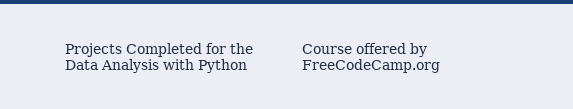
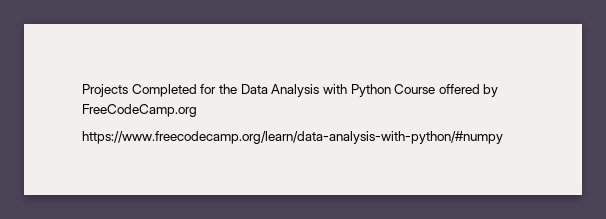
(440, 66) none -> [82,131,503,144] // https://www.freecodecamp.org/learn/data-analysis-with-python/#numpy

